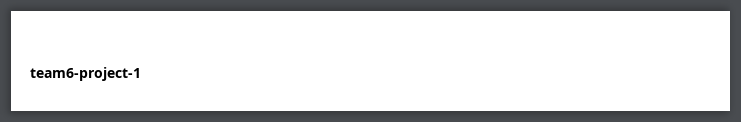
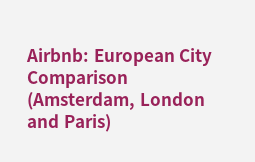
[30,67,141,81] team6-project-1 -> [26,48,213,66] [27,70,128,88] [27,92,205,110] [27,114,111,132] Airbnb: European City Comparison (Amsterdam, London and Paris)

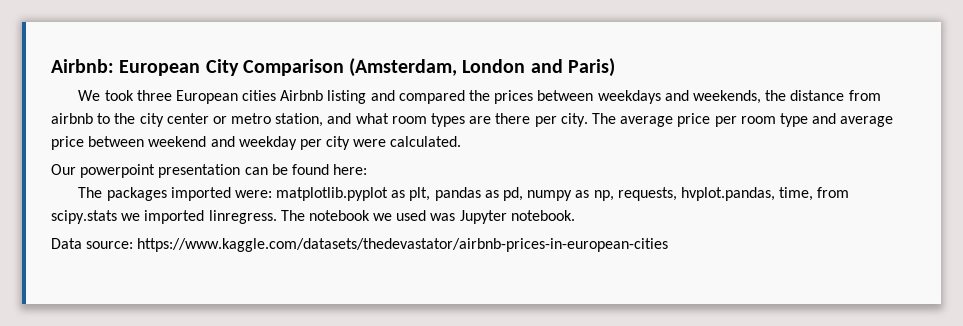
(111, 123) none -> [78,90,881,104] [51,113,894,127] [51,136,462,150] [51,164,368,178] [78,187,850,201] [51,210,575,224] [51,238,669,252] // We took three European cities Airbnb listing and compared the prices between weekdays and weekends, the distance from airbnb to the city center or metro station, and what room types are there per city. The average price per room type and average price between weekend and weekday per city were calculated. // Our powerpoint presentation can be found here: // The packages imported were: matplotlib.pyplot as plt, pandas as pd, numpy as np, requests, hvplot.pandas, time, from scipy.stats we imported linregress. The notebook we used was Jupyter notebook. // Data source: https://www.kaggle.com/datasets/thedevastator/airbnb-prices-in-european-cities

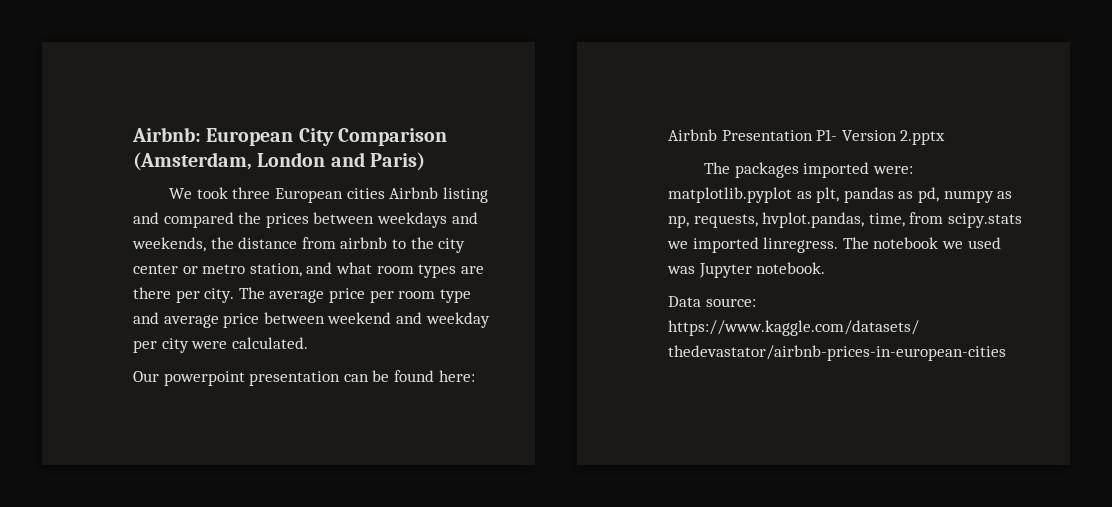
(368, 169) none -> [668,129,946,145] Airbnb Presentation P1- Version 2.pptx

